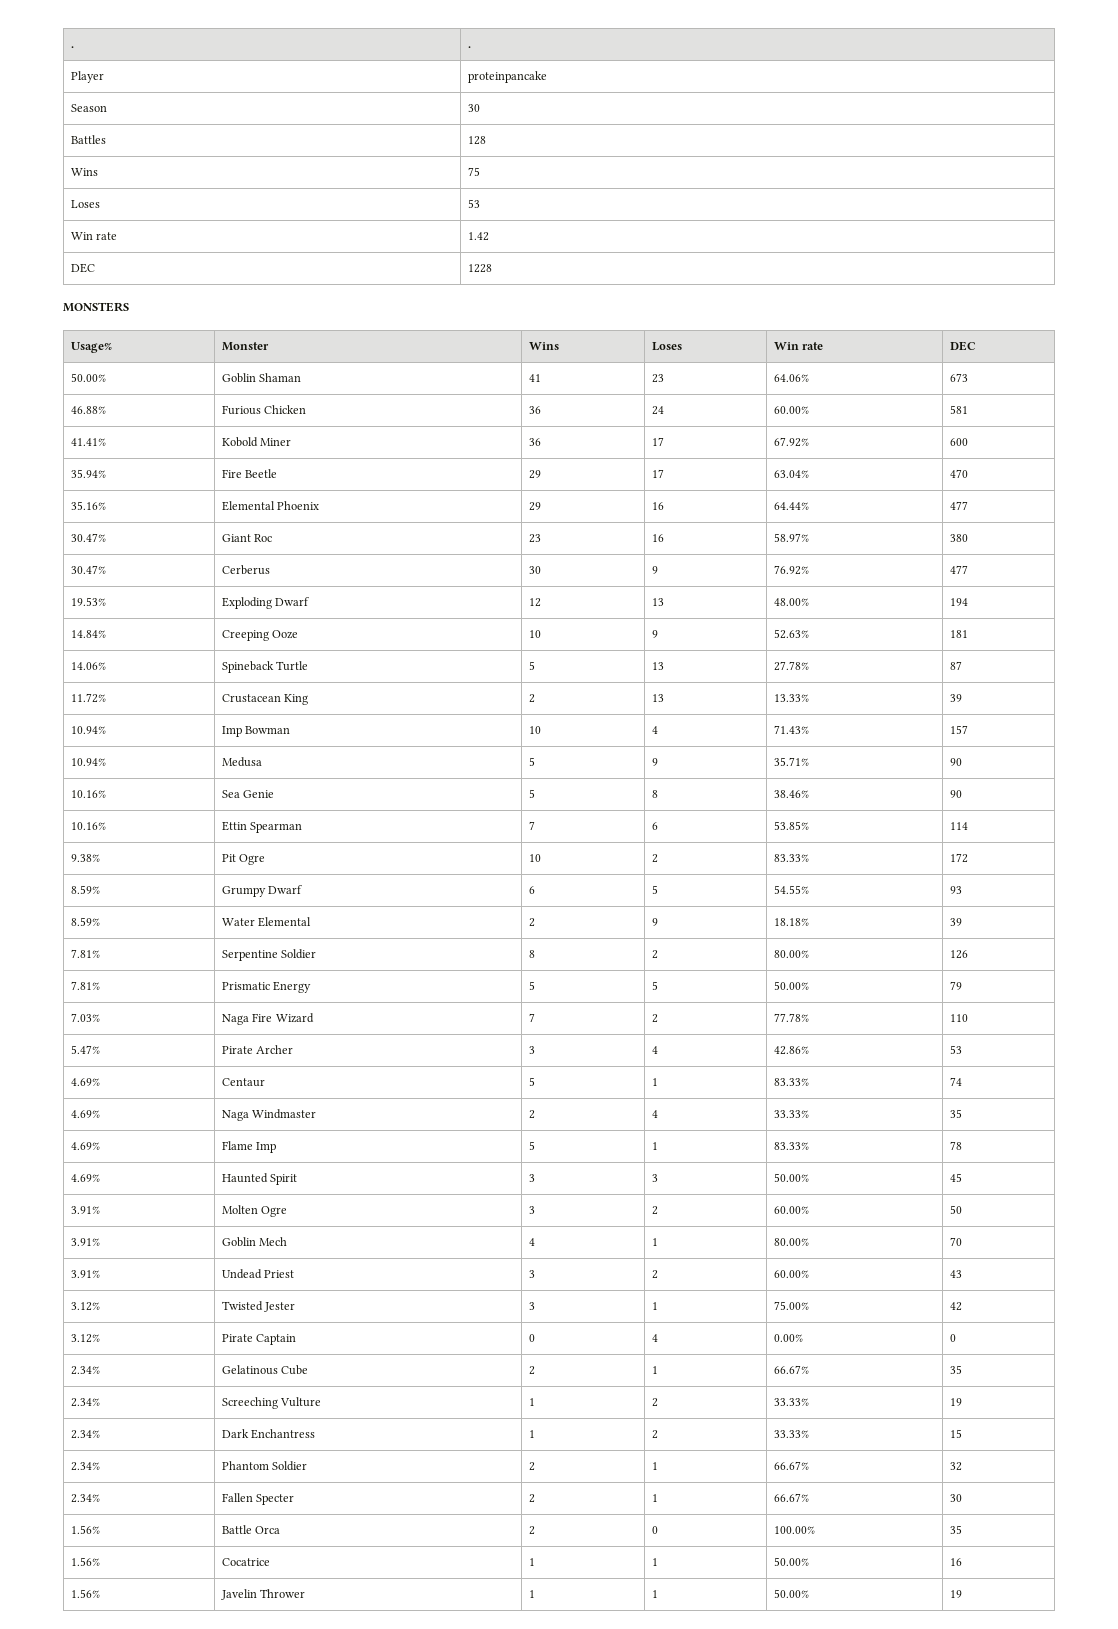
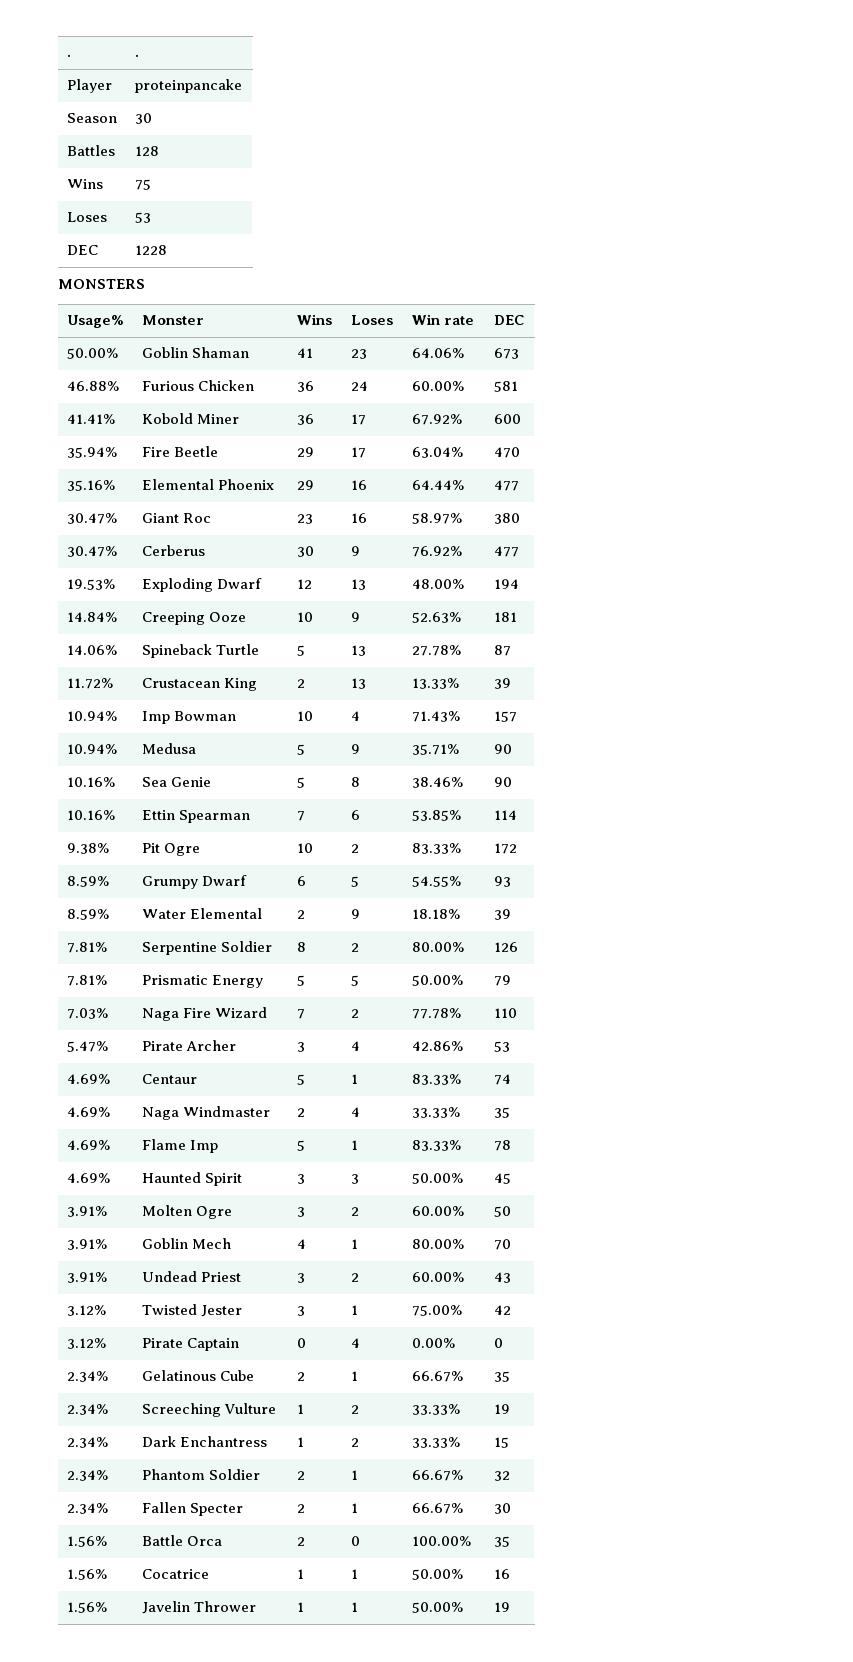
[70,232,118,240] [467,232,489,241] // Win rate | 1.42 -> (151, 217) none

